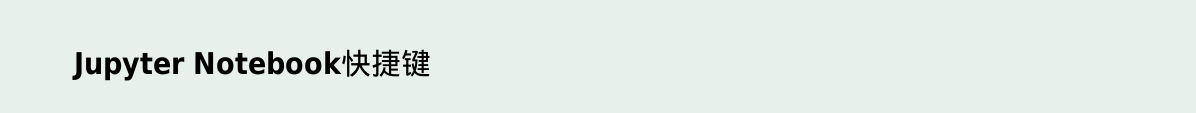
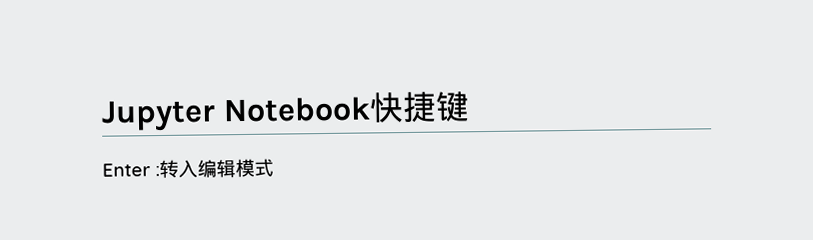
(431, 63) none -> [102,158,274,179] // Enter :转入编辑模式

